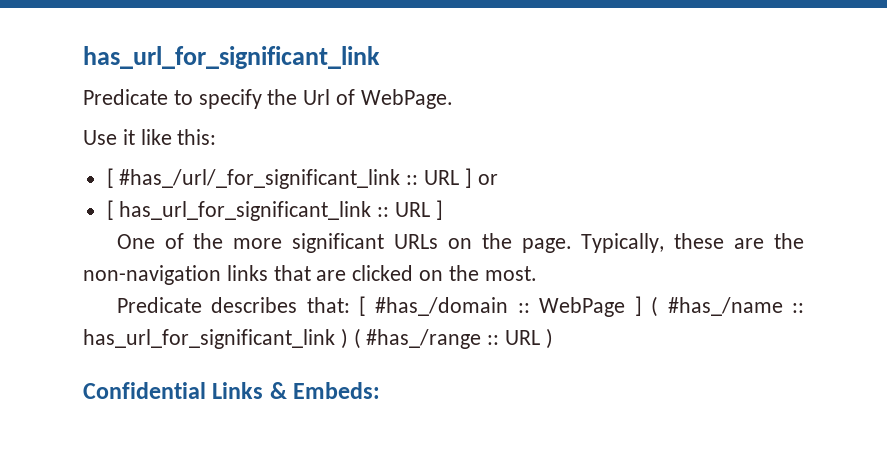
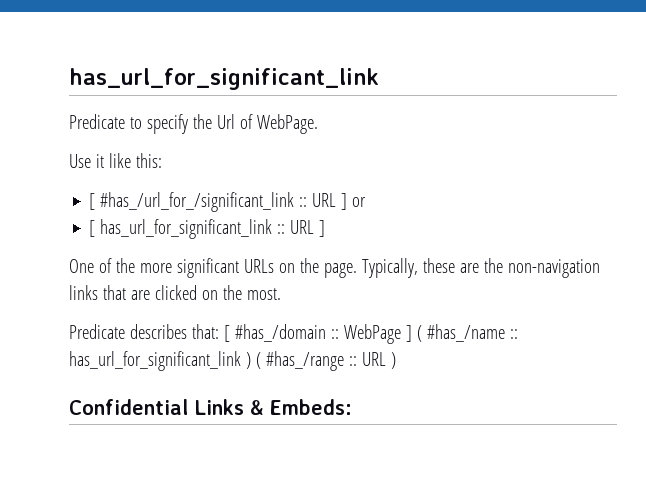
[119,169,401,189] #has_/url/_for_significant_link -> [100,192,295,212] #has_/url_for_/significant_link

